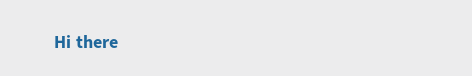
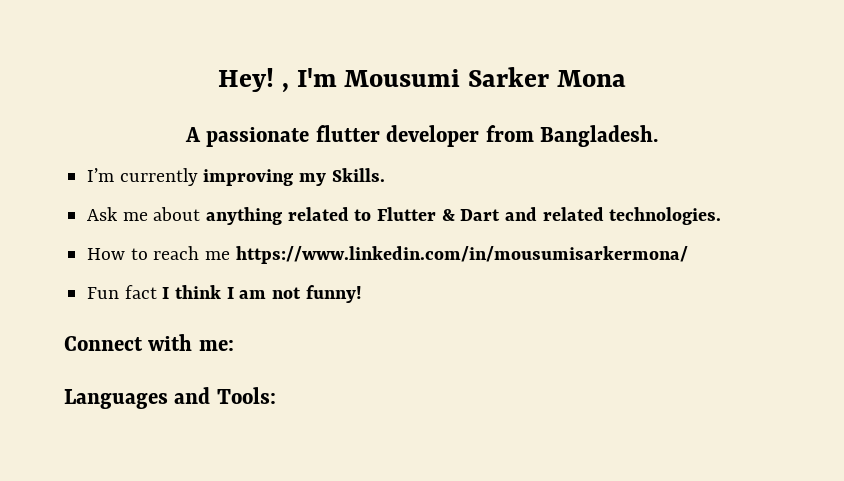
[54,35,118,48] Hi there -> [217,67,627,93] [185,125,658,147] [87,168,385,186] [87,207,722,225] [87,246,688,264] [87,285,362,303] [64,334,234,351] [64,387,276,409] Hey! , I'm Mousumi Sarker Mona // A passionate flutter developer from Bangladesh. // I’m currently improving my Skills. // Ask me about anything related to Flutter & Dart and related technologies. // How to reach me https://www.linkedin.com/in/mousumisarkermona/ // Fun fact I think I am not funny! // Connect with me: // Languages and Tools:

